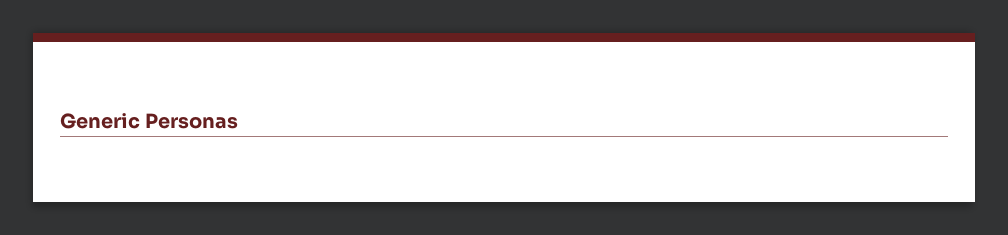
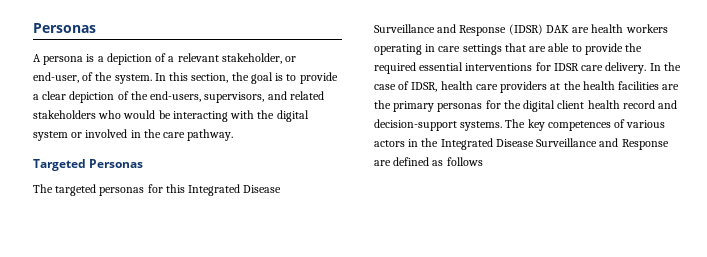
[60,113,239,129] Generic Personas -> [33,23,96,33] [33,53,297,65] [33,72,338,84] [33,91,324,103] [33,110,309,122] [33,129,234,141] [33,159,144,171] [33,184,282,196] [374,24,668,36] [374,43,643,55] [374,62,681,74] [374,81,680,93] [374,100,678,112] [374,119,666,131] [374,138,669,150] [374,157,483,166] Personas // A persona is a depiction of a relevant stakeholder, or end-user, of the system. In this section, the goal is to provide a clear depiction of the end-users, supervisors, and related stakeholders who would be interacting with the digital system or involved in the care pathway. // Targeted Personas // The targeted personas for this Integrated Disease Surveillance and Response (IDSR) DAK are health workers operating in care settings that are able to provide the required essential interventions for IDSR care delivery. In the case of IDSR, health care providers at the health facilities are the primary personas for the digital client health record and decision-support systems. The key competences of various actors in the Integrated Disease Surveillance and Response are defined as follows

